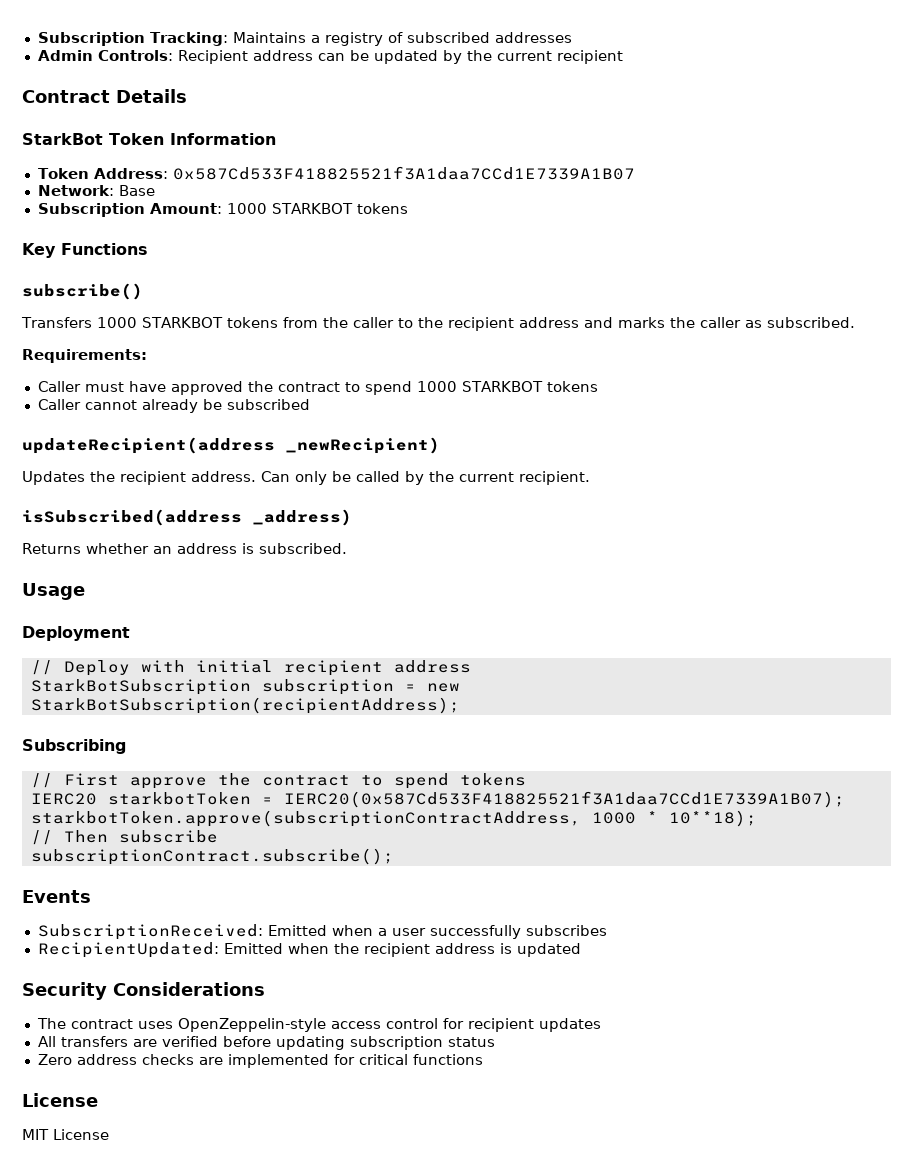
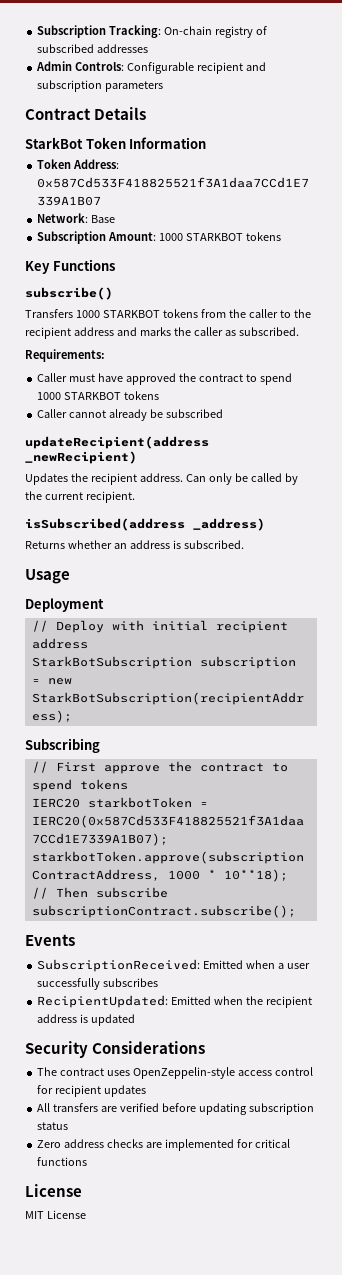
[232,32,320,43] Maintains a -> [164,26,213,35] On-chain
[177,50,623,64] Recipient address can be updated by the current recipient -> [127,62,266,74] [37,80,164,92] Configurable recipient and subscription parameters

